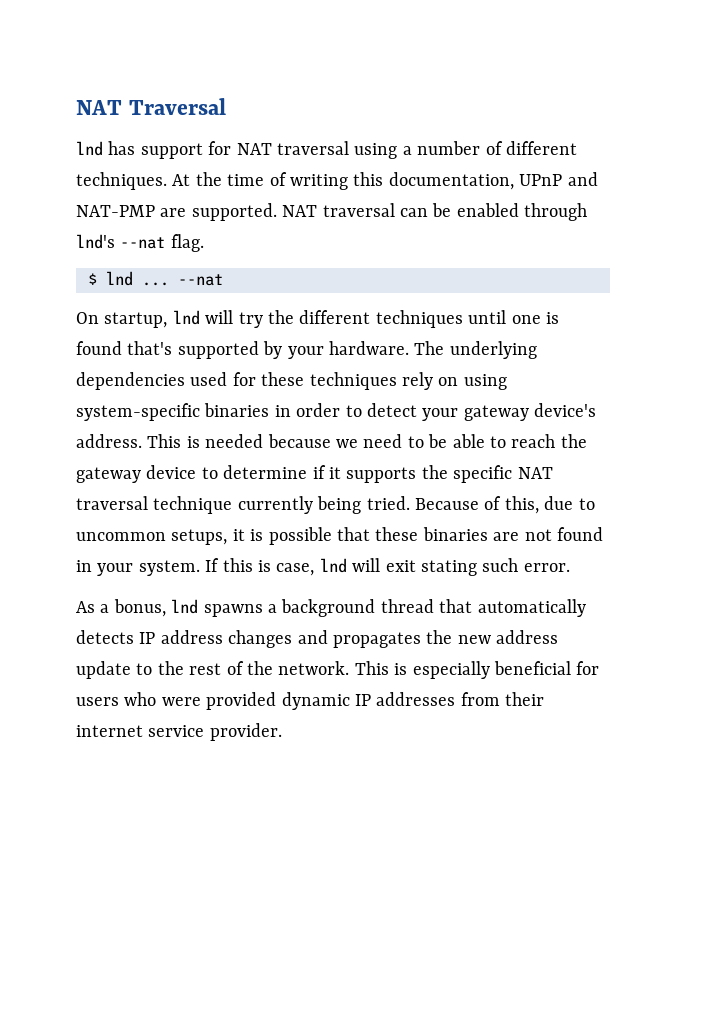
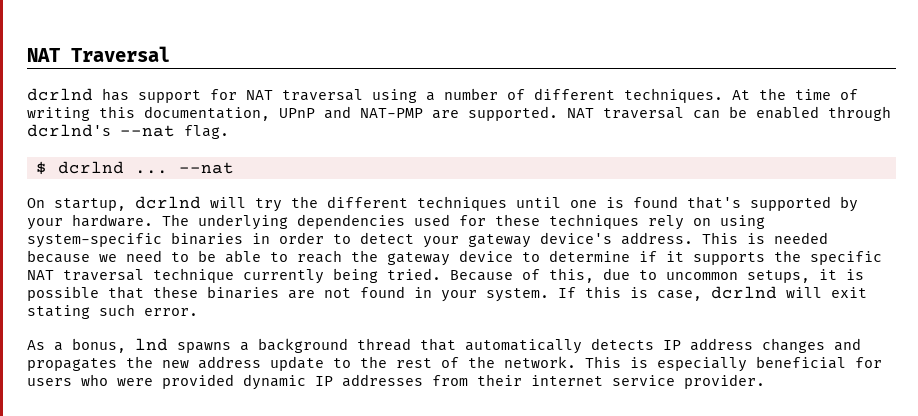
[76,141,103,156] lnd -> [27,88,93,101] dcrlnd
[76,234,115,249] lnd's -> [27,124,111,137] dcrlnd's
[106,271,133,286] lnd -> [57,161,124,174] dcrlnd
[172,310,200,325] lnd -> [135,196,201,209] dcrlnd
[319,558,347,573] lnd -> [711,286,777,299] dcrlnd

